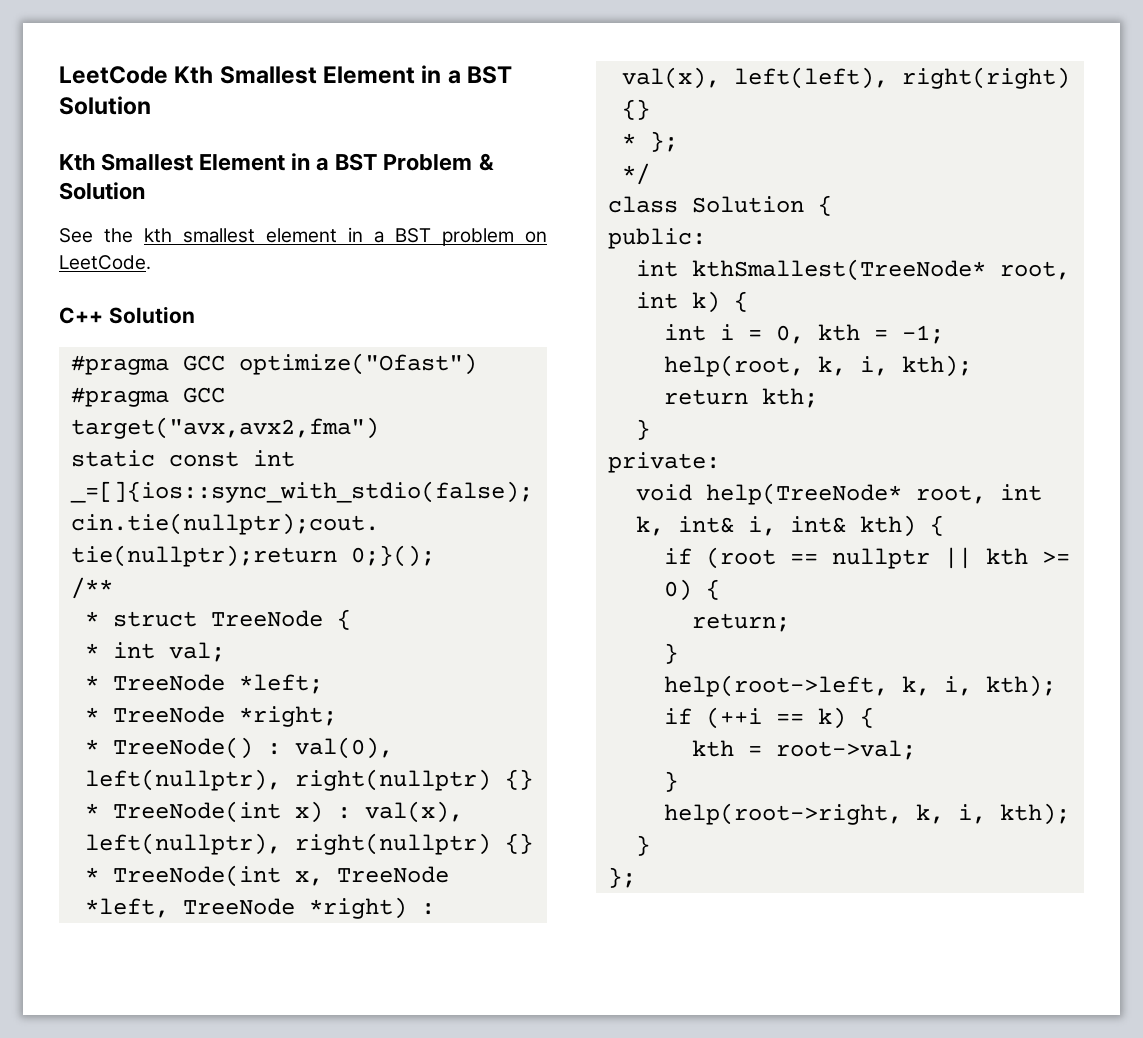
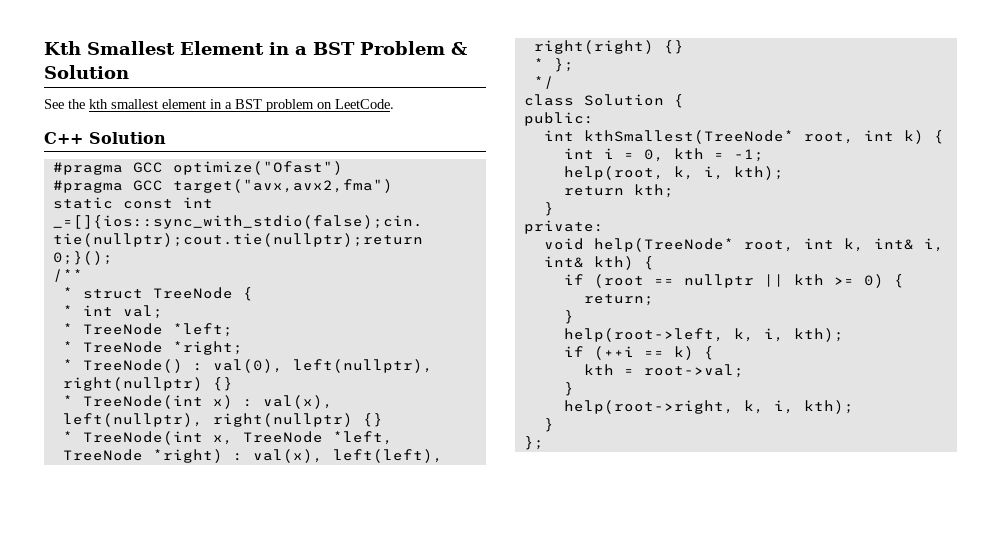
[59,65,513,84] [59,96,151,115] LeetCode Kth Smallest Element in a BST Solution // -> (44, 48) none

